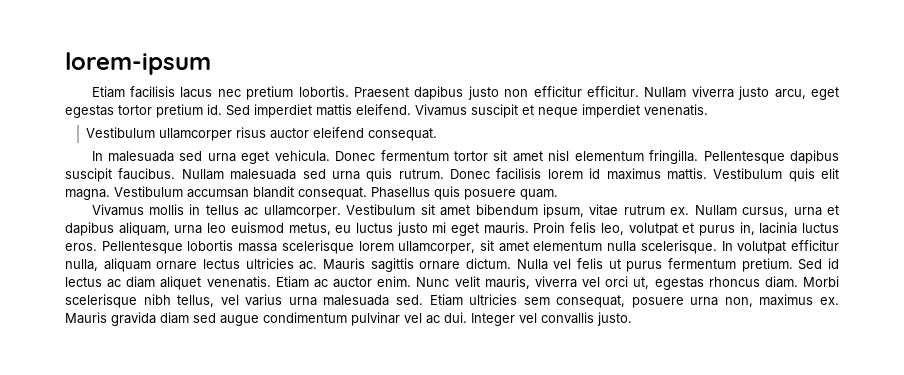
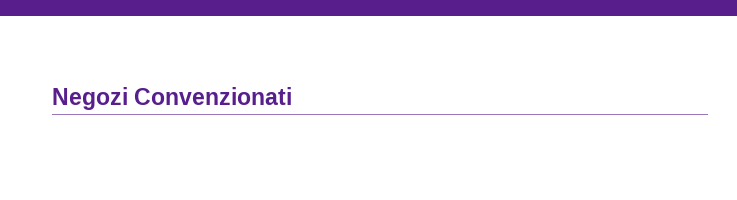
[65,52,211,75] [91,86,839,100] [65,104,708,118] [86,127,438,141] [91,150,839,164] [65,168,839,182] [65,186,558,200] [91,204,840,218] [65,222,840,236] [65,240,839,254] [65,258,839,272] [65,276,839,290] [65,294,839,308] [65,312,632,326] lorem-ipsum // Etiam facilisis lacus nec pretium lobortis. Praesent dapibus justo non efficitur efficitur. Nullam viverra justo arcu, eget egestas tortor pretium id. Sed imperdiet mattis eleifend. Vivamus suscipit et neque imperdiet venenatis. // Vestibulum ullamcorper risus auctor eleifend consequat. // In malesuada sed urna eget vehicula. Donec fermentum tortor sit amet nisl elementum fringilla. Pellentesque dapibus suscipit faucibus. Nullam malesuada sed urna quis rutrum. Donec facilisis lorem id maximus mattis. Vestibulum quis elit magna. Vestibulum accumsan blandit consequat. Phasellus quis posuere quam. // Vivamus mollis in tellus ac ullamcorper. Vestibulum sit amet bibendum ipsum, vitae rutrum ex. Nullam cursus, urna et dapibus aliquam, urna leo euismod metus, eu luctus justo mi eget mauris. Proin felis leo, volutpat et purus in, lacinia luctus eros. Pellentesque lobortis massa scelerisque lorem ullamcorper, sit amet elementum nulla scelerisque. In volutpat efficitur nulla, aliquam ornare lectus ultricies ac. Mauris sagittis ornare dictum. Nulla vel felis ut purus fermentum pretium. Sed id lectus ac diam aliquet venenatis. Etiam ac auctor enim. Nunc velit mauris, viverra vel orci ut, egestas rhoncus diam. Morbi scelerisque nibh tellus, vel varius urna malesuada sed. Etiam ultricies sem consequat, posuere urna non, maximus ex. Mauris gravida diam sed augue condimentum pulvinar vel ac dui. Integer vel convallis justo. -> [52,87,293,110] Negozi Convenzionati

